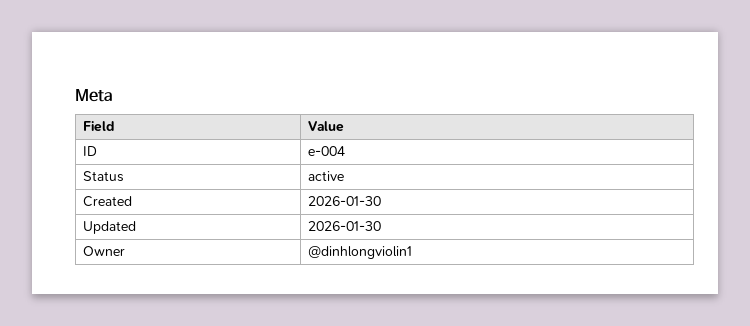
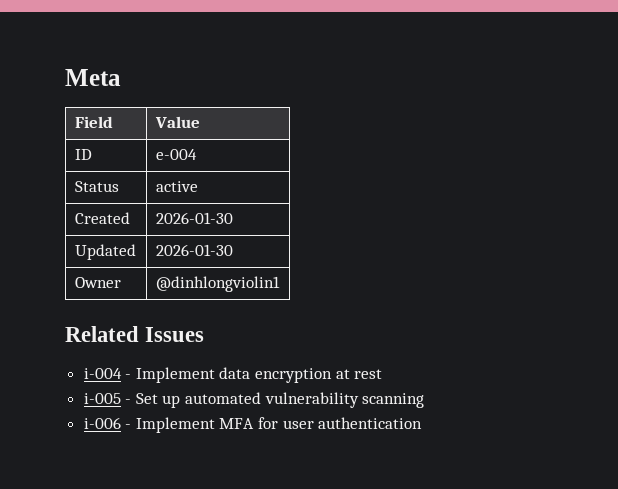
(412, 252) none -> [65,326,205,342] [83,367,383,383] [83,392,425,408] [83,417,423,433] // Related Issues // i-004 - Implement data encryption at rest // i-005 - Set up automated vulnerability scanning // i-006 - Implement MFA for user authentication

